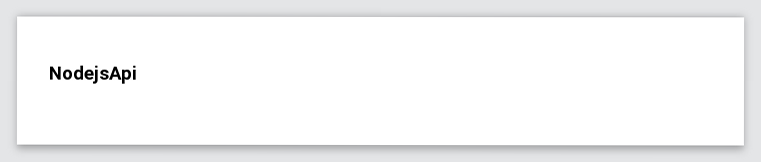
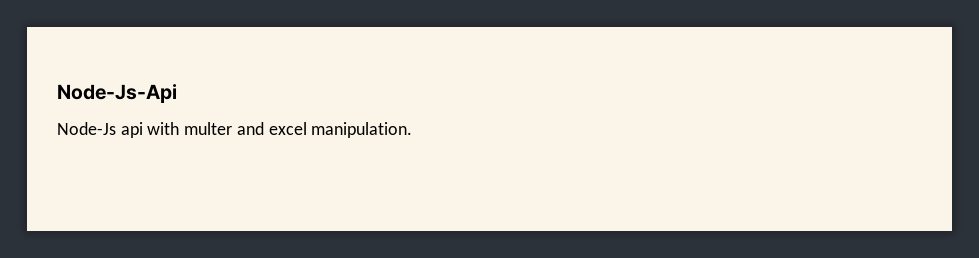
[48,65,138,84] NodejsApi -> [57,84,177,103] [57,122,413,138] Node-Js-Api // Node-Js api with multer and excel manipulation.

